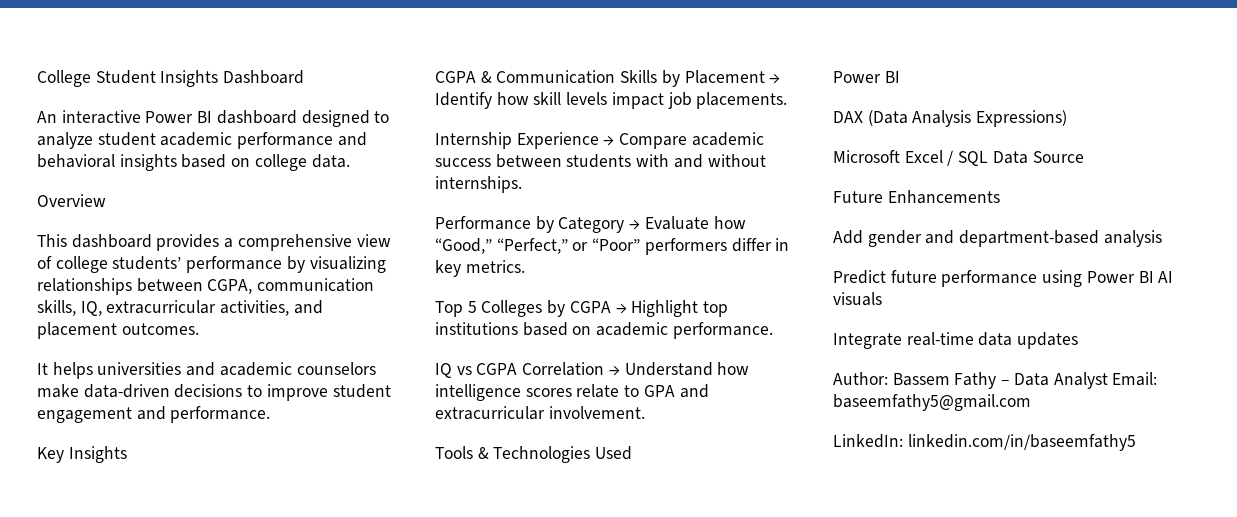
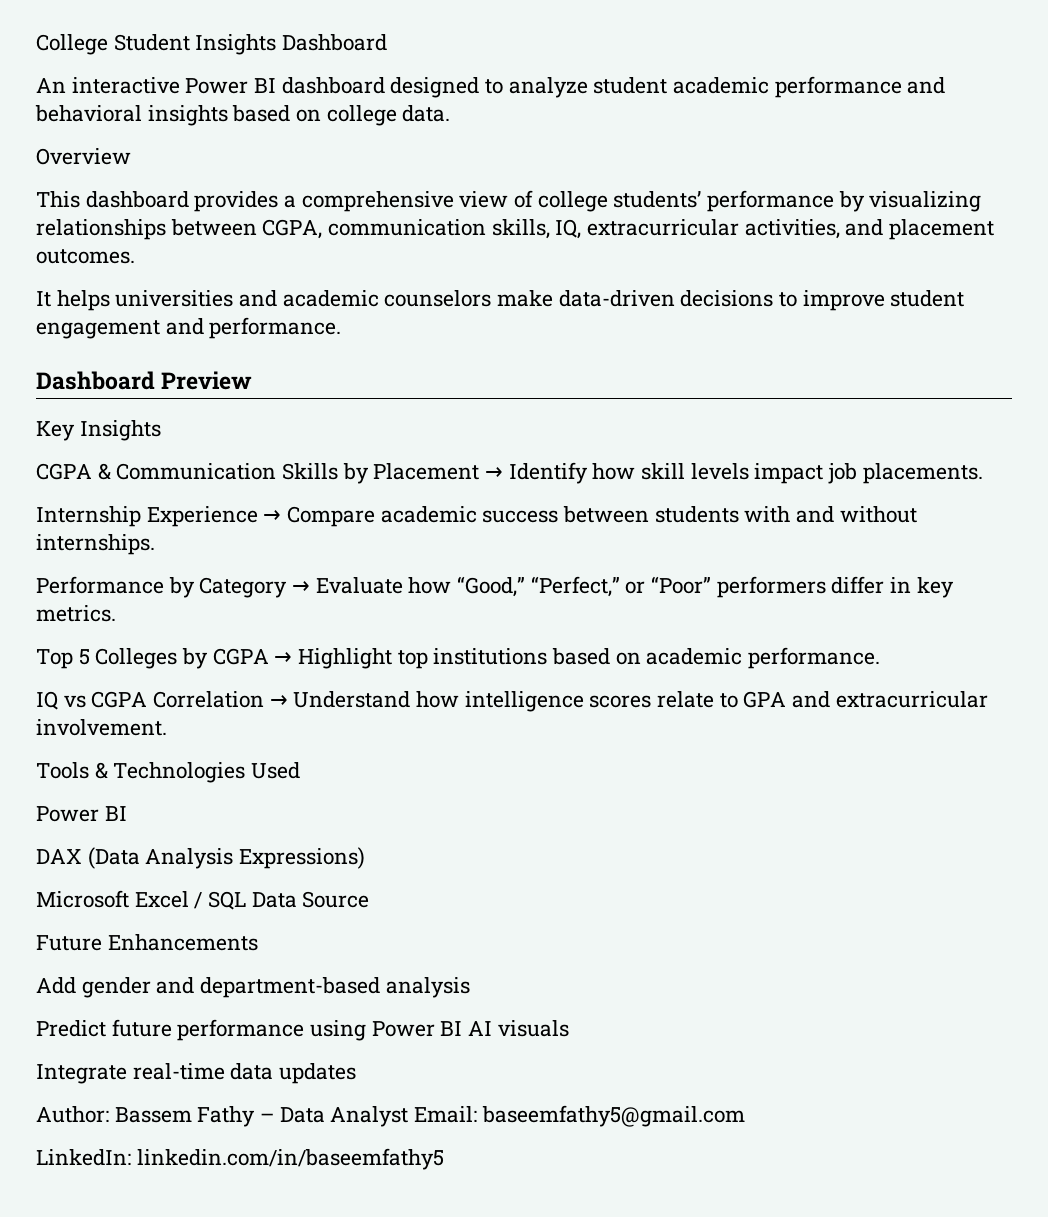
(271, 414) none -> [36,371,253,390] // Dashboard Preview

